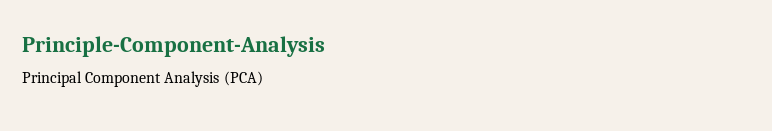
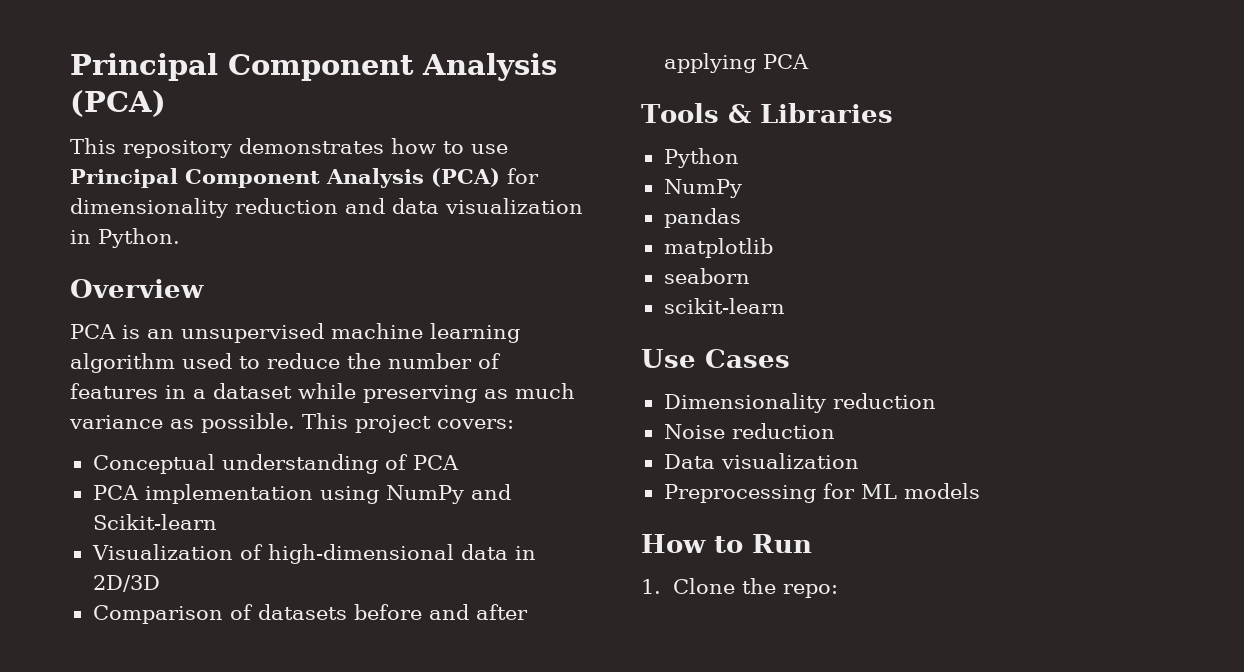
[22,36,325,57] [22,71,263,87] Principle-Component-Analysis // Principal Component Analysis (PCA) -> [70,53,557,81] [70,90,166,117] [70,138,508,158] [70,168,539,188] [70,198,583,218] [70,228,180,248] [70,279,204,298] [70,323,520,343] [70,353,501,373] [70,383,575,403] [69,413,514,433] [92,454,459,474] [92,484,511,504] [92,514,217,530] [91,544,536,564] [92,575,160,592] [92,604,528,624] [663,53,809,73] [641,103,893,123] [663,148,739,168] [663,179,742,198] [663,208,741,228] [663,238,773,258] [663,268,750,284] [663,298,785,314] [641,349,790,368] [663,393,936,413] [663,423,835,439] [663,453,859,469] [663,483,980,503] [641,534,812,553] [641,578,839,598] Principal Component Analysis (PCA) // This repository demonstrates how to use Principal Component Analysis (PCA) for dimensionality reduction and data visualization in Python. // Overview // PCA is an unsupervised machine learning algorithm used to reduce the number of features in a dataset while preserving as much variance as possible. This project covers: // Conceptual understanding of PCA // PCA implementation using NumPy and Scikit-learn // Visualization of high-dimensional data in 2D/3D // Comparison of datasets before and after applying PCA // Tools & Libraries // Python // NumPy // pandas // matplotlib // seaborn // scikit-learn // Use Cases // Dimensionality reduction // Noise reduction // Data visualization // Preprocessing for ML models // How to Run // 1. Clone the repo:

